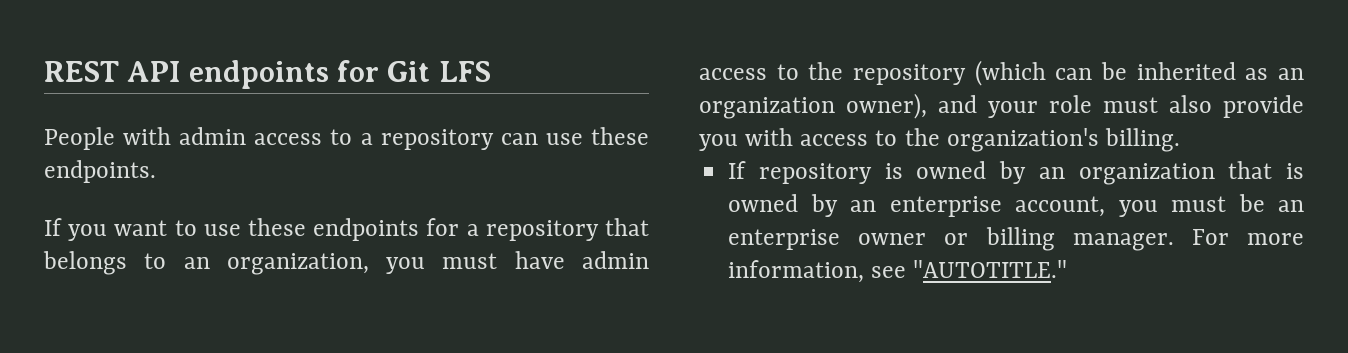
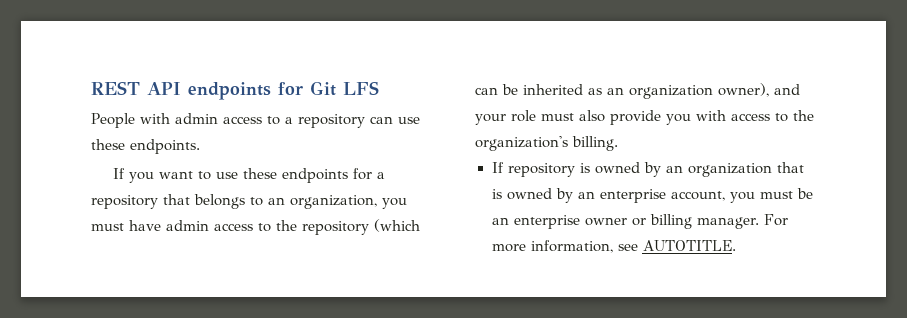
[913,260,1068,278] "AUTOTITLE." -> [642,240,736,251] AUTOTITLE.

